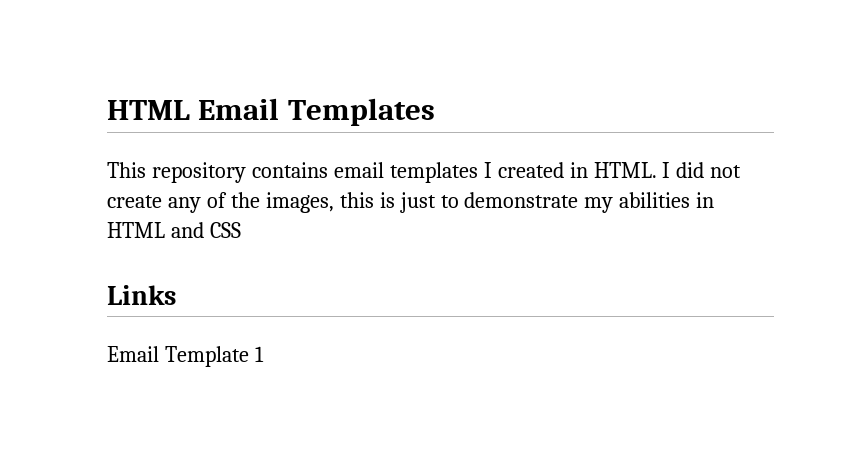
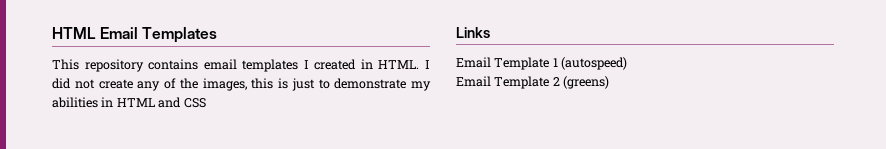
(264, 354) none -> [561,57,628,70] [456,76,610,89] (autospeed) // Email Template 2 (greens)

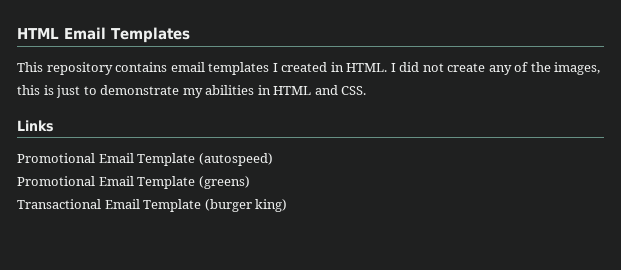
[183,98,206,108] CSS -> [341,86,367,95] CSS.
[456,57,558,70] Email Template 1 -> [17,153,196,166] Promotional Email Template
[456,76,560,89] Email Template 2 -> [17,176,196,189] Promotional Email Template
(610, 82) none -> [17,199,288,212] // Transactional Email Template (burger king)

